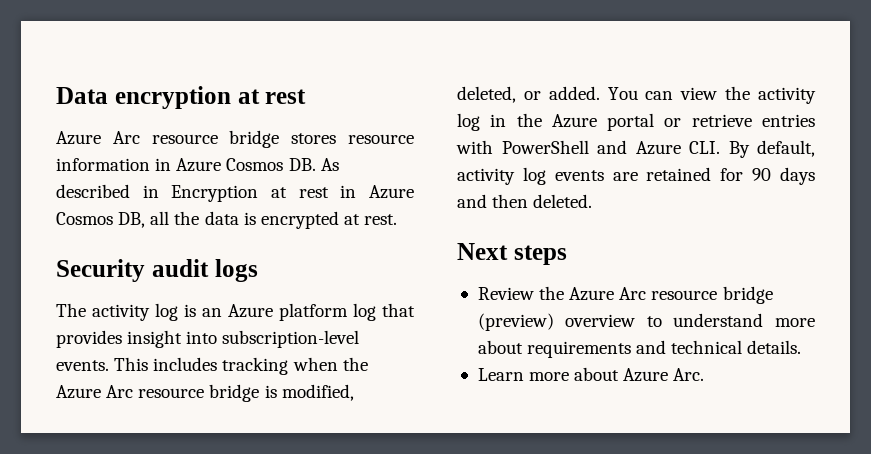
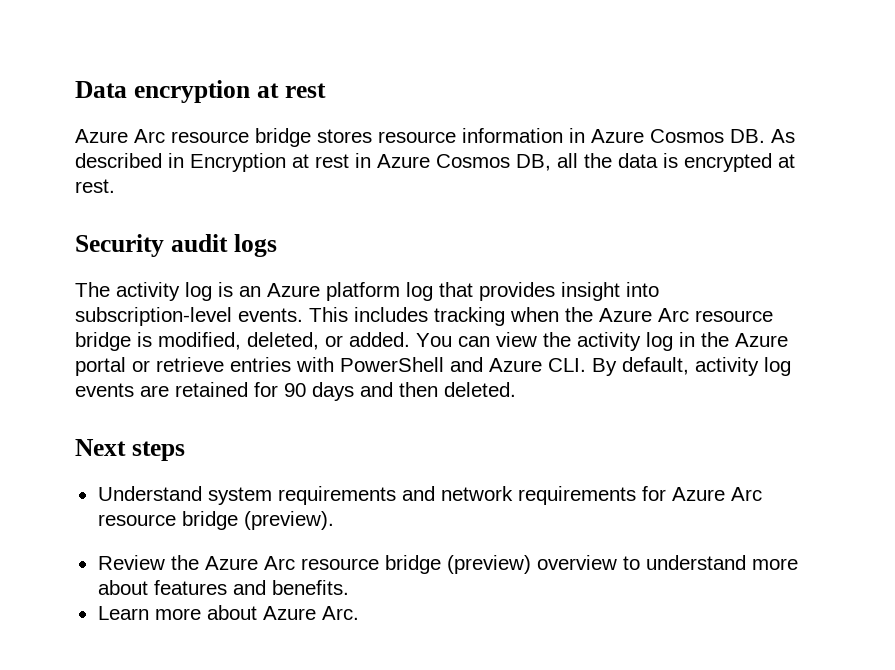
(567, 255) none -> [97,486,762,505] [97,511,334,530] // Understand system requirements and network requirements for Azure Arc resource bridge (preview).
[527,340,802,358] requirements and technical details. -> [153,580,349,595] features and benefits.

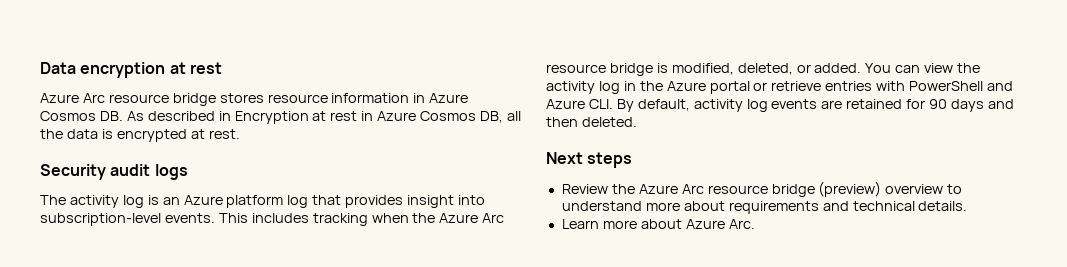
[97,486,762,505] [97,511,334,530] // Understand system requirements and network requirements for Azure Arc resource bridge (preview). -> (633, 160) none
[153,580,349,595] features and benefits. -> [728,201,968,214] requirements and technical details.

